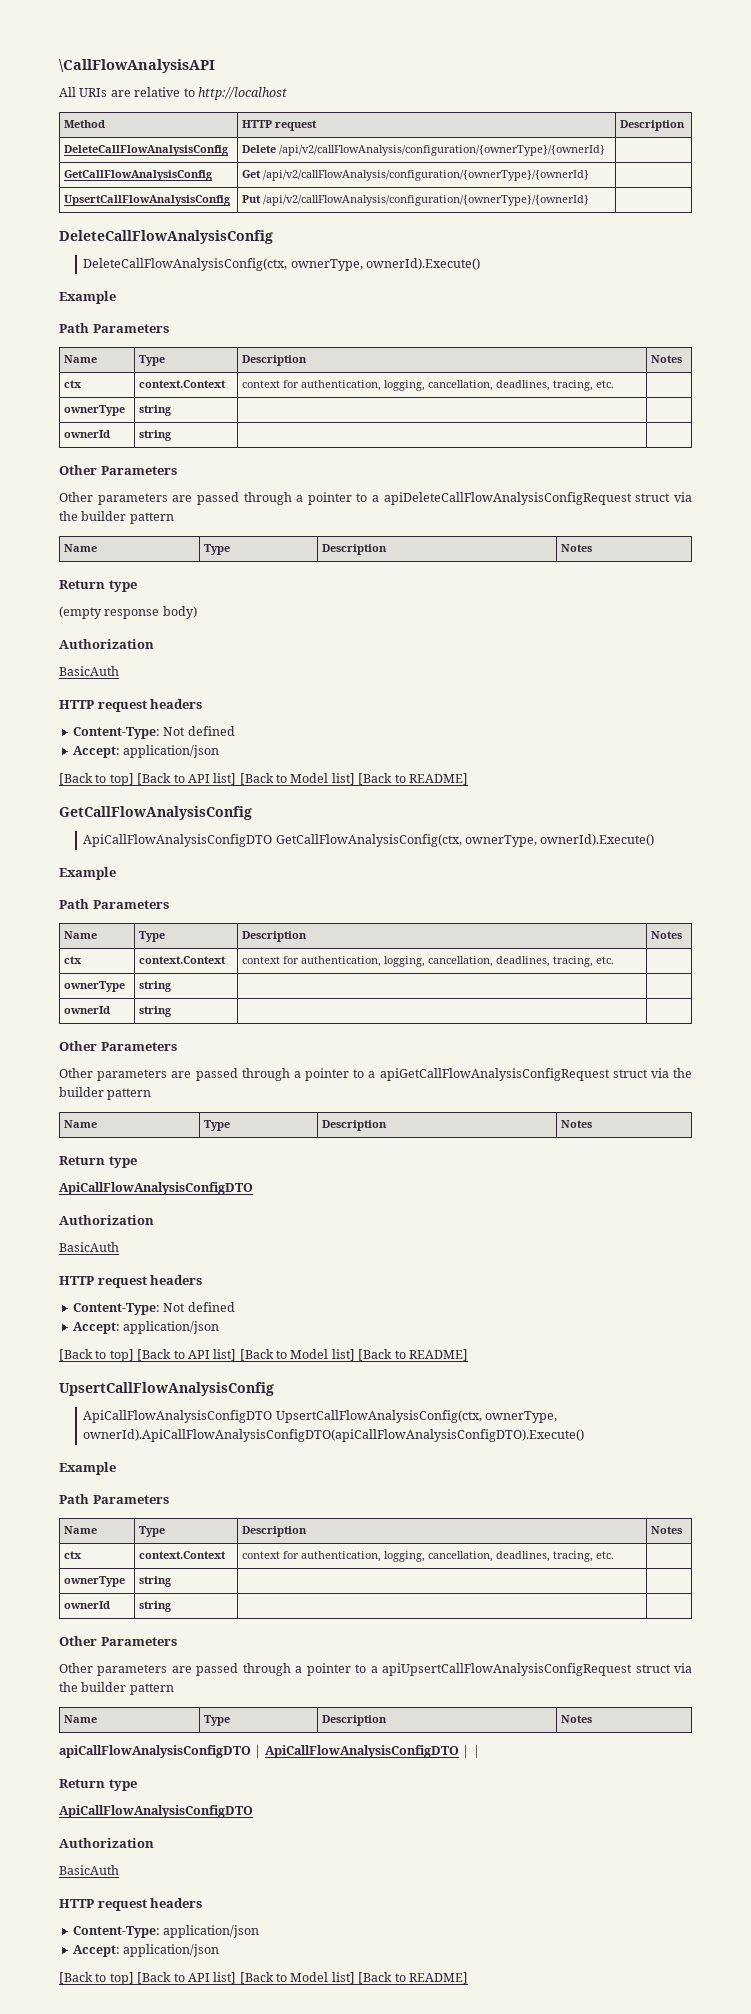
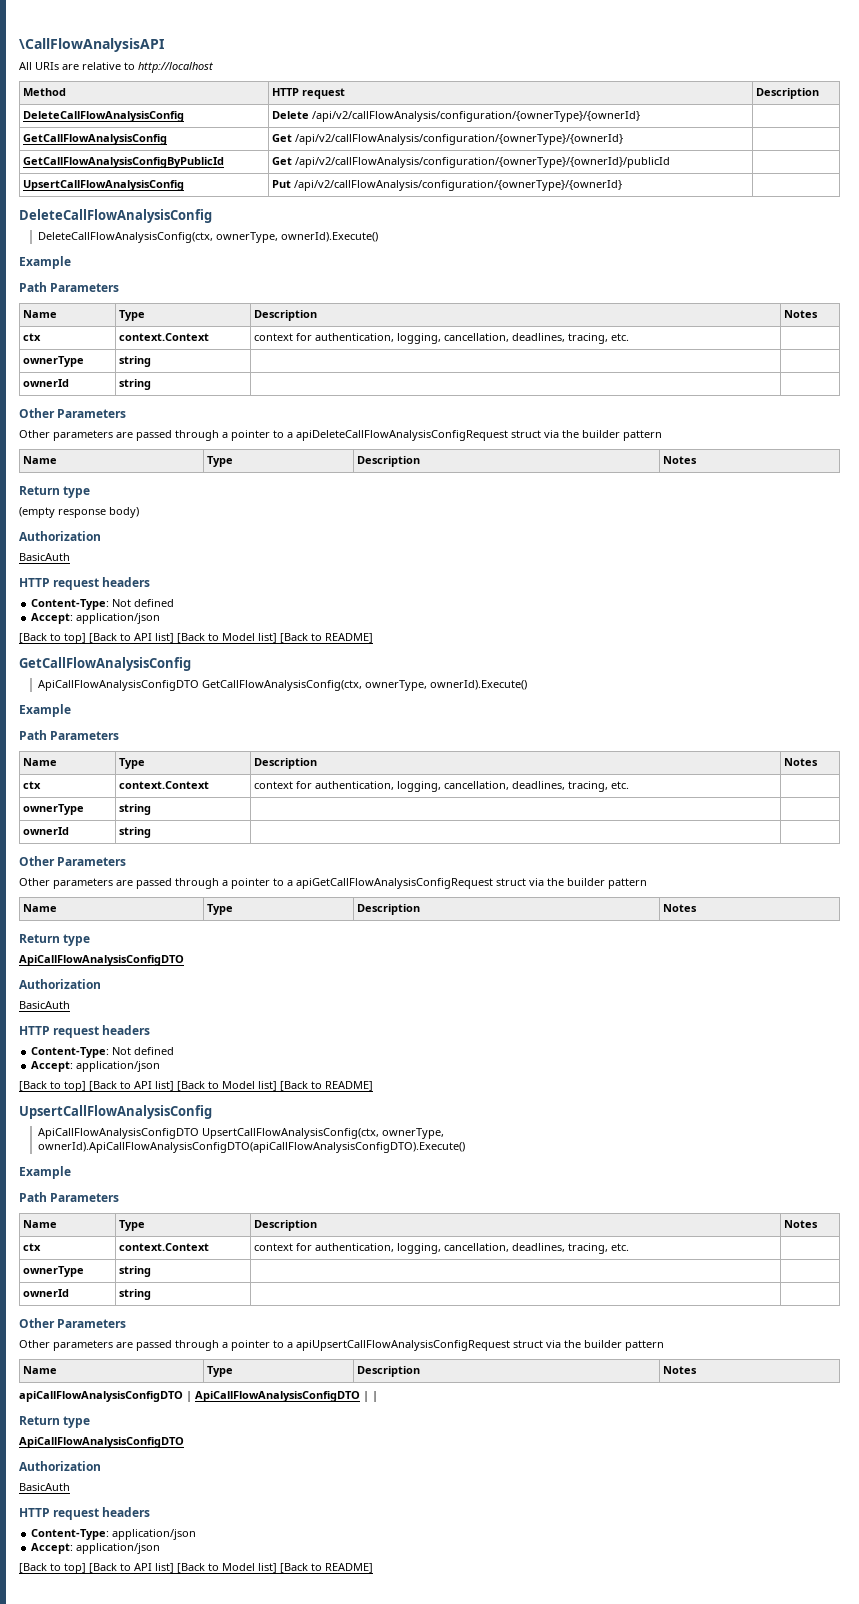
(590, 175) none -> [23,157,225,168] [272,157,671,168] // GetCallFlowAnalysisConfigByPublicId | Get /api/v2/callFlowAnalysis/configuration/{ownerType}/{ownerId}/publicId |

